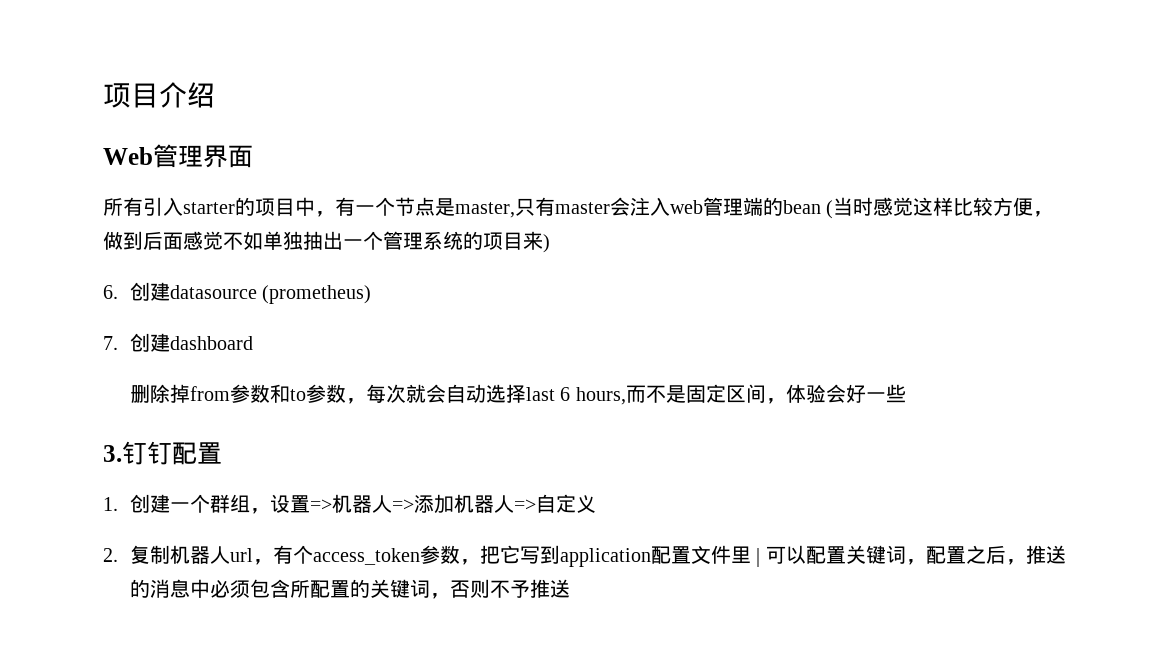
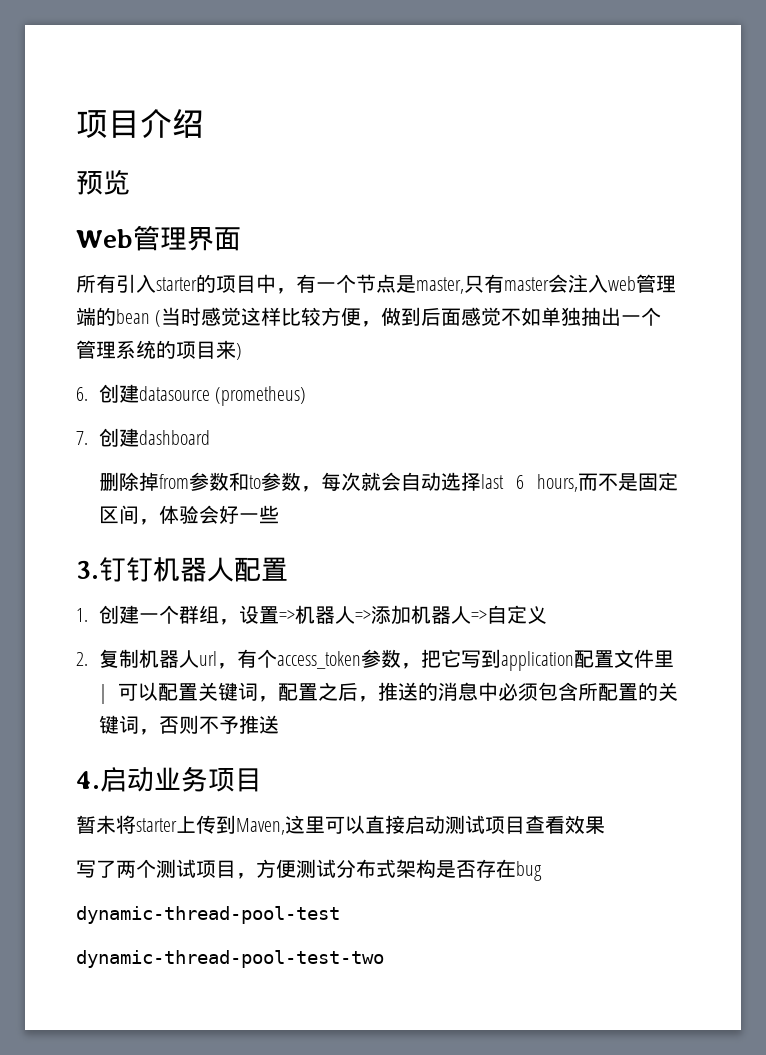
(215, 95) none -> [76,169,130,195] // 预览
(172, 453) none -> [153,557,234,582] 机器人
(571, 588) none -> [76,766,262,792] [76,815,605,835] [76,859,542,881] [76,906,340,924] [76,950,384,968] // 4.启动业务项目 // 暂未将starter上传到Maven,这里可以直接启动测试项目查看效果 // 写了两个测试项目，方便测试分布式架构是否存在bug // dynamic-thread-pool-test // dynamic-thread-pool-test-two

